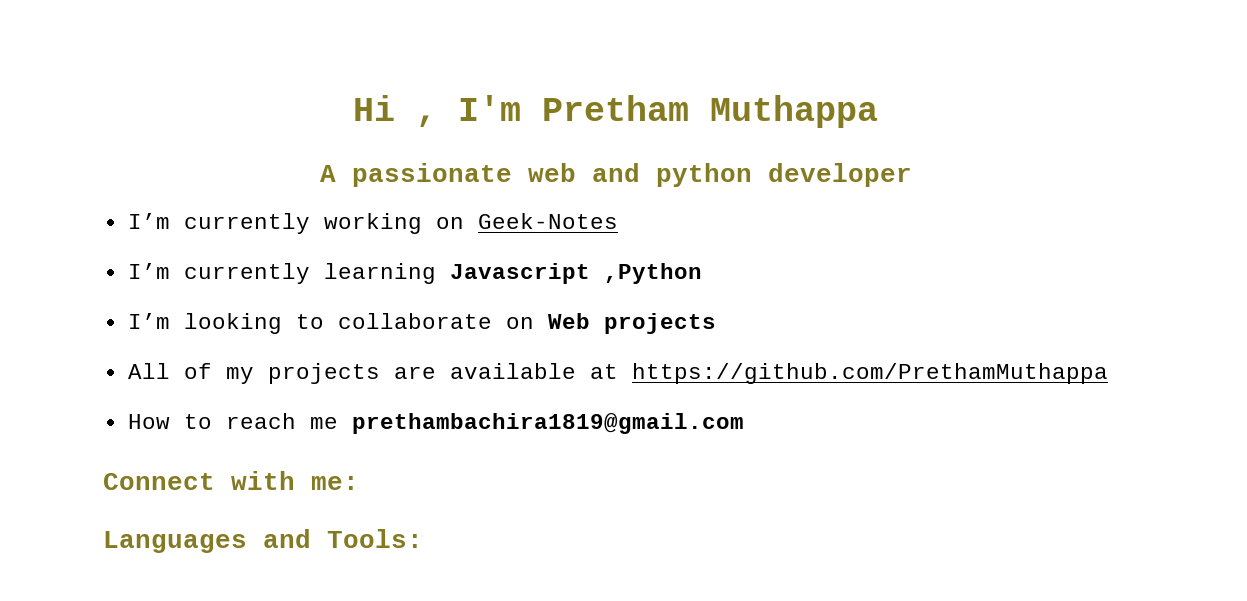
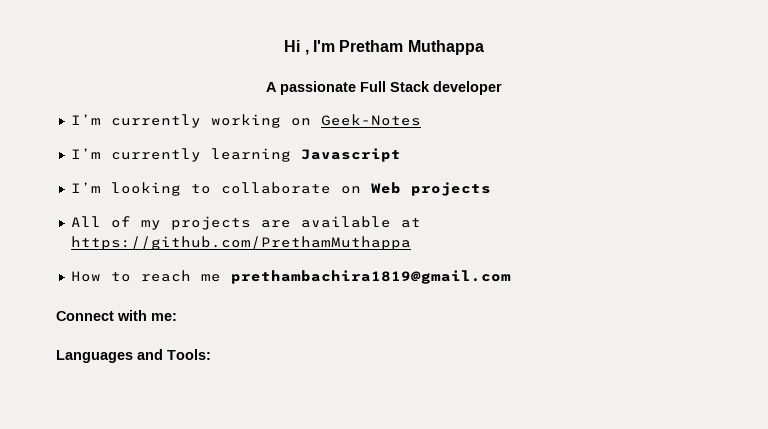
[527,163,752,187] web and python -> [360,81,430,92] Full Stack
[603,263,702,284] ,Python -> (401, 155) none

